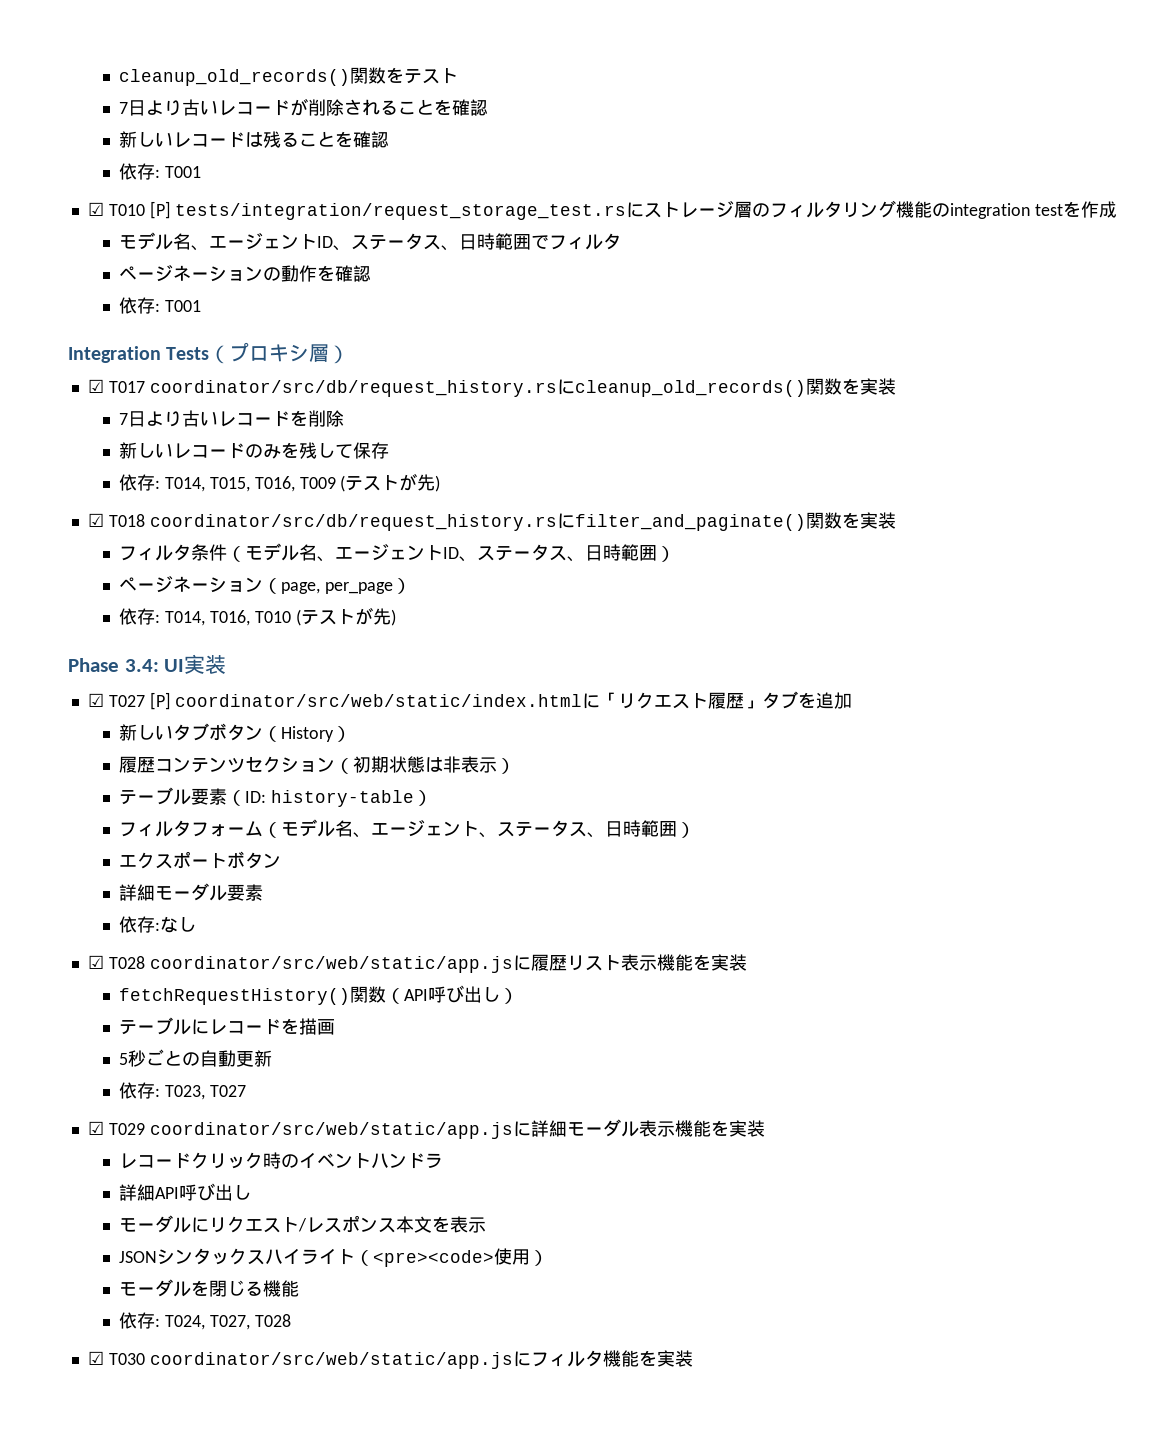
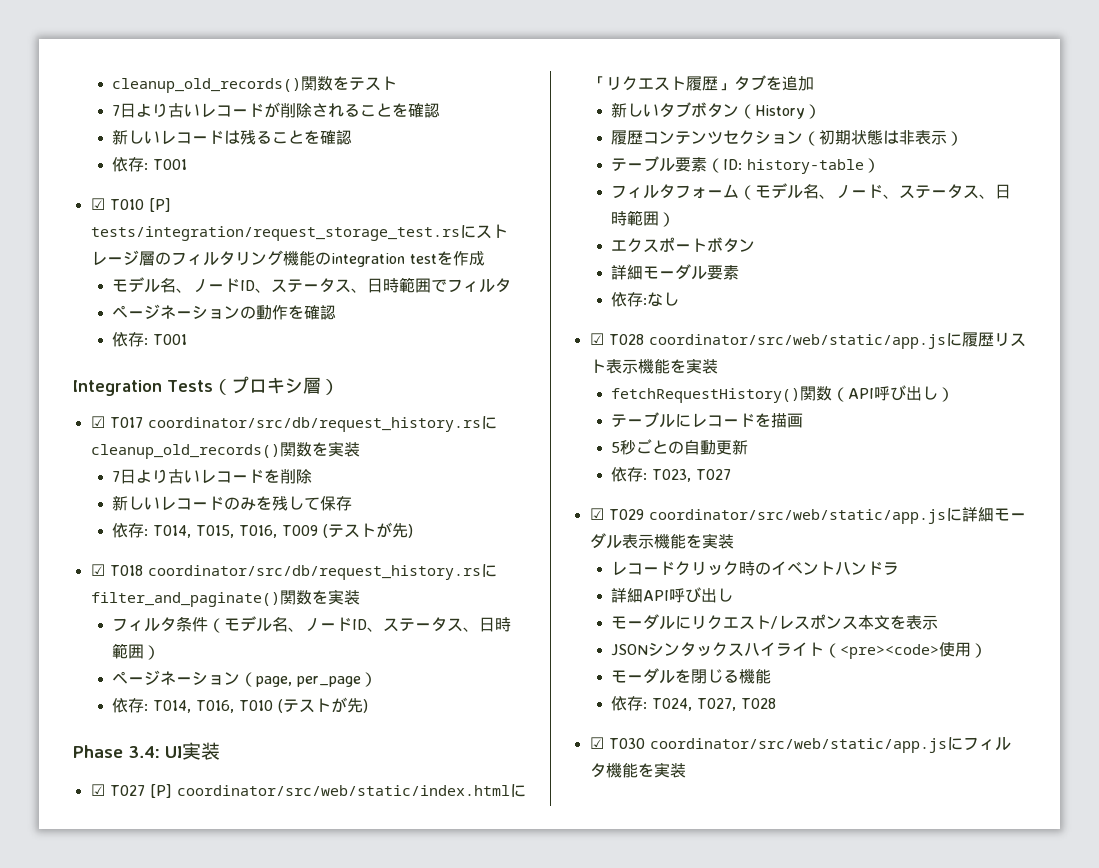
[209,233,318,250] エージェント -> [192,278,241,293] ノード
[335,544,444,561] エージェント -> [304,617,353,632] ノード
[371,820,480,837] エージェント -> [835,184,884,199] ノード

